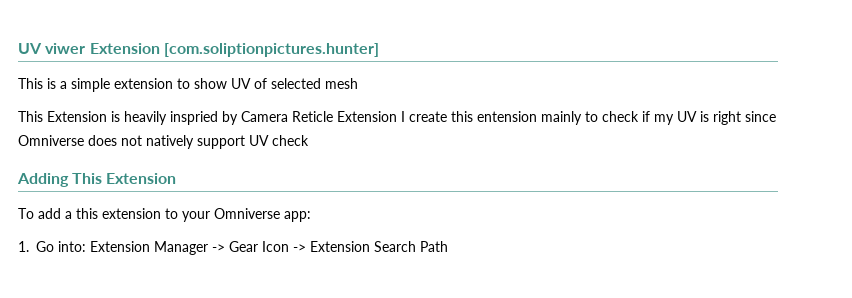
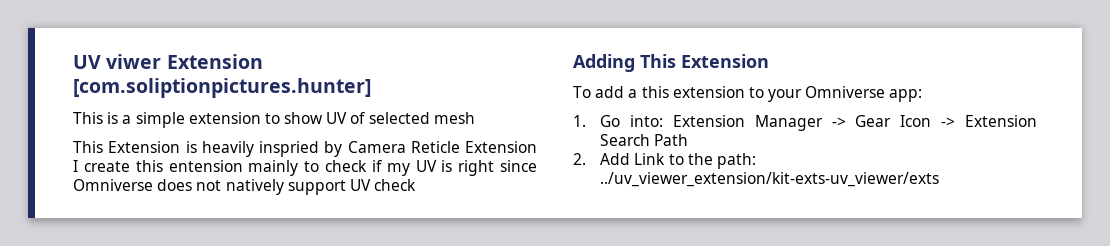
(449, 246) none -> [573,153,756,169] [600,172,940,187] // 2. Add Link to the path: ../uv_viewer_extension/kit-exts-uv_viewer/exts

